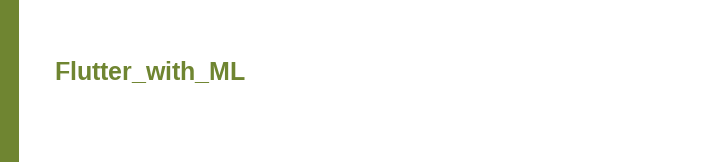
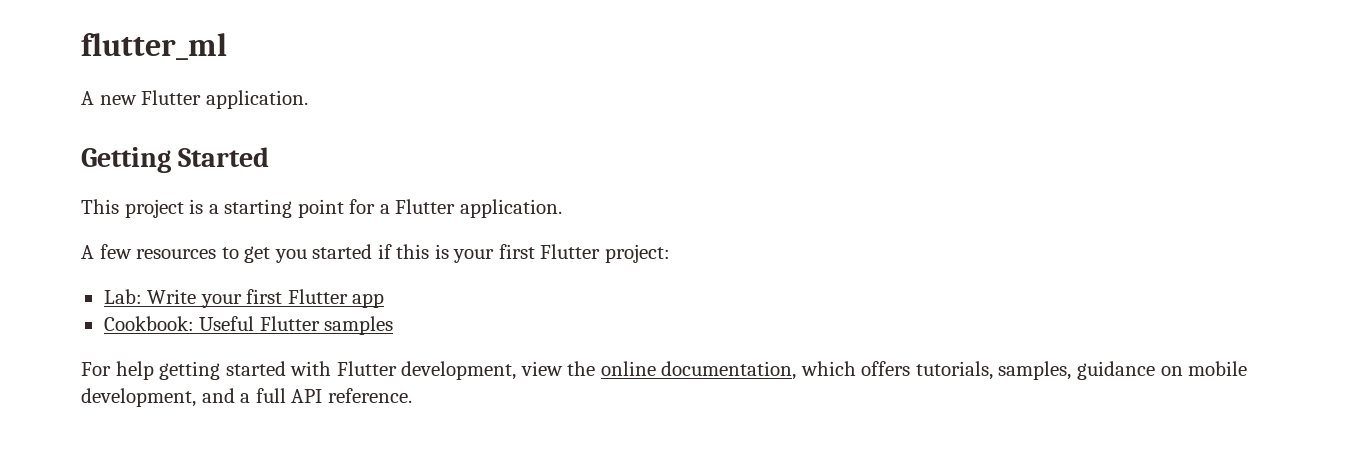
[55,61,245,83] Flutter_with_ML -> [81,33,227,60] [81,90,308,109] [81,147,270,173] [81,199,562,218] [81,244,670,263] [103,289,385,308] [103,316,394,335] [81,361,1248,380] [81,388,412,407] flutter_ml // A new Flutter application. // Getting Started // This project is a starting point for a Flutter application. // A few resources to get you started if this is your first Flutter project: // Lab: Write your first Flutter app // Cookbook: Useful Flutter samples // For help getting started with Flutter development, view the online documentation, which offers tutorials, samples, guidance on mobile development, and a full API reference.

